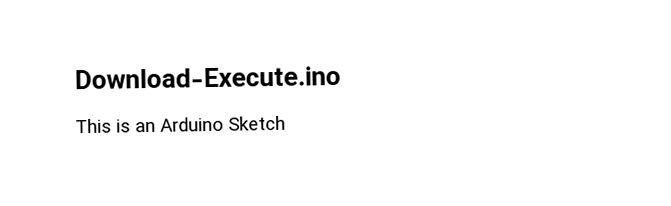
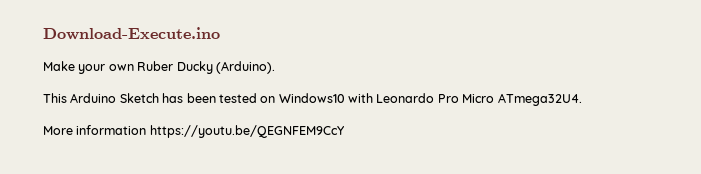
[75,115,286,134] This is an Arduino Sketch -> [43,61,275,74] [43,93,582,106] [43,125,345,138] Make your own Ruber Ducky (Arduino). // This Arduino Sketch has been tested on Windows10 with Leonardo Pro Micro ATmega32U4. // More information https://youtu.be/QEGNFEM9CcY

